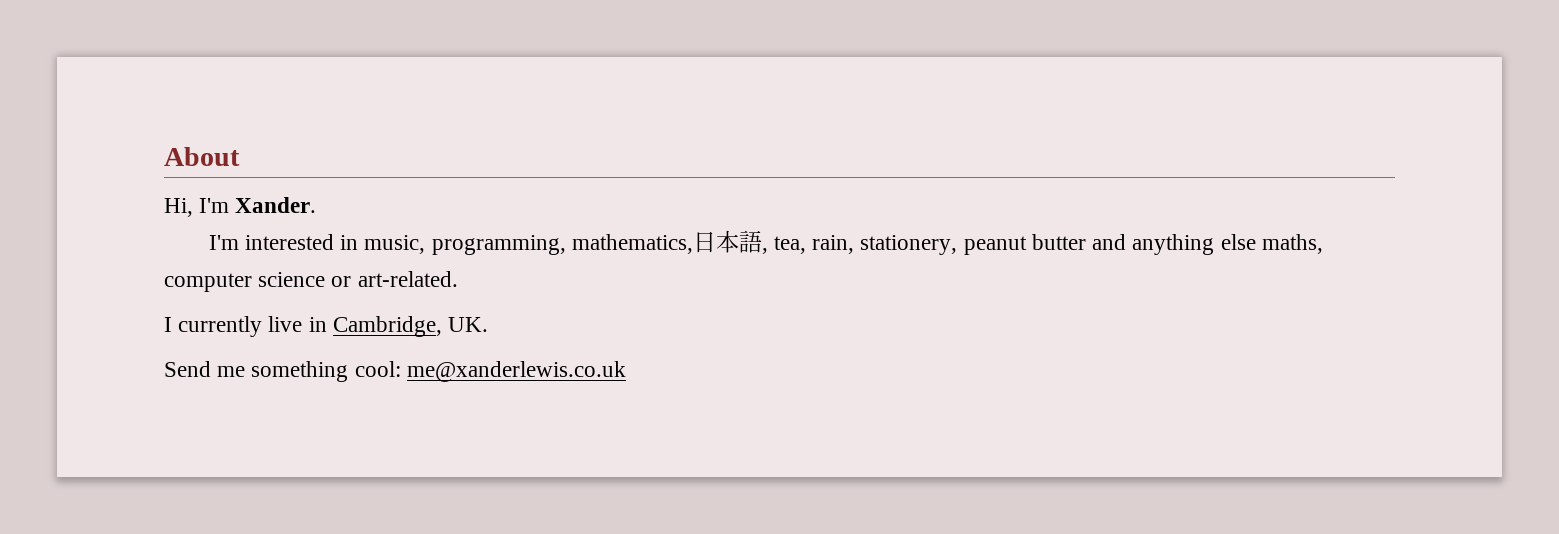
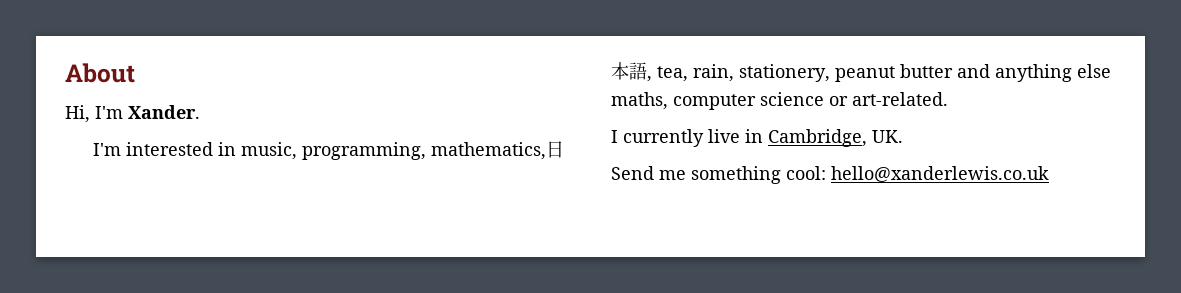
[406,361,626,382] me@xanderlewis.co.uk -> [831,166,1049,182] hello@xanderlewis.co.uk

